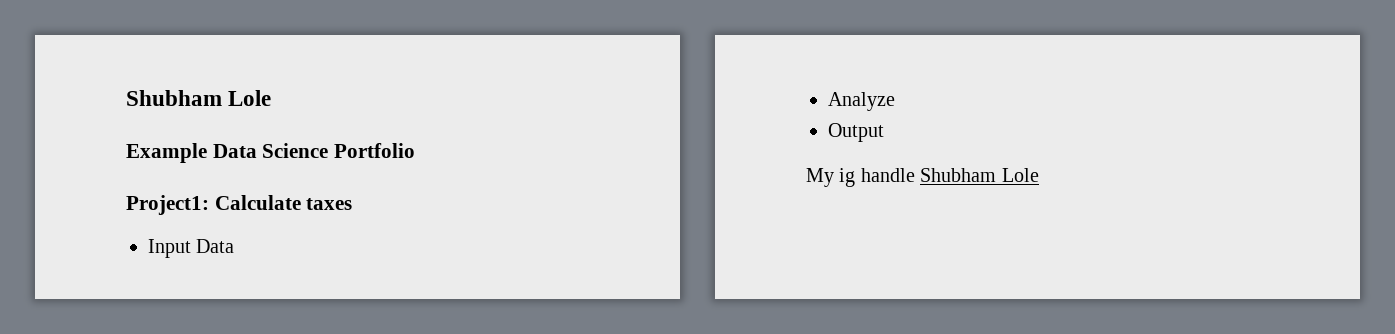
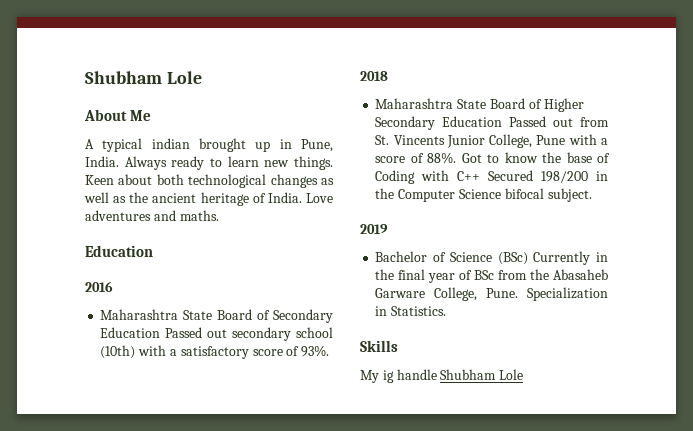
[126,143,416,163] [126,195,353,215] [148,239,235,258] [828,92,895,111] [828,123,884,142] Example Data Science Portfolio // Project1: Calculate taxes // Input Data // Analyze // Output -> [84,109,152,121] [85,138,333,152] [85,156,333,170] [85,174,334,188] [84,192,333,206] [85,210,219,221] [85,245,153,257] [85,281,113,292] [100,309,333,323] [100,327,333,341] [100,345,330,359] [360,71,388,81] [375,98,584,112] [375,116,609,130] [375,134,608,148] [375,152,610,164] [375,170,608,184] [375,188,592,202] [360,224,388,234] [375,251,608,265] [375,269,608,283] [375,287,608,301] [375,306,447,316] [360,340,398,352] About Me // A typical indian brought up in Pune, India. Always ready to learn new things. Keen about both technological changes as well as the ancient heritage of India. Love adventures and maths. // Education // 2016 // Maharashtra State Board of Secondary Education Passed out secondary school (10th) with a satisfactory score of 93%. // 2018 // Maharashtra State Board of Higher Secondary Education Passed out from St. Vincents Junior College, Pune with a score of 88%. Got to know the base of Coding with C++ Secured 198/200 in the Computer Science bifocal subject. // 2019 // Bachelor of Science (BSc) Currently in the final year of BSc from the Abasaheb Garware College, Pune. Specialization in Statistics. // Skills

